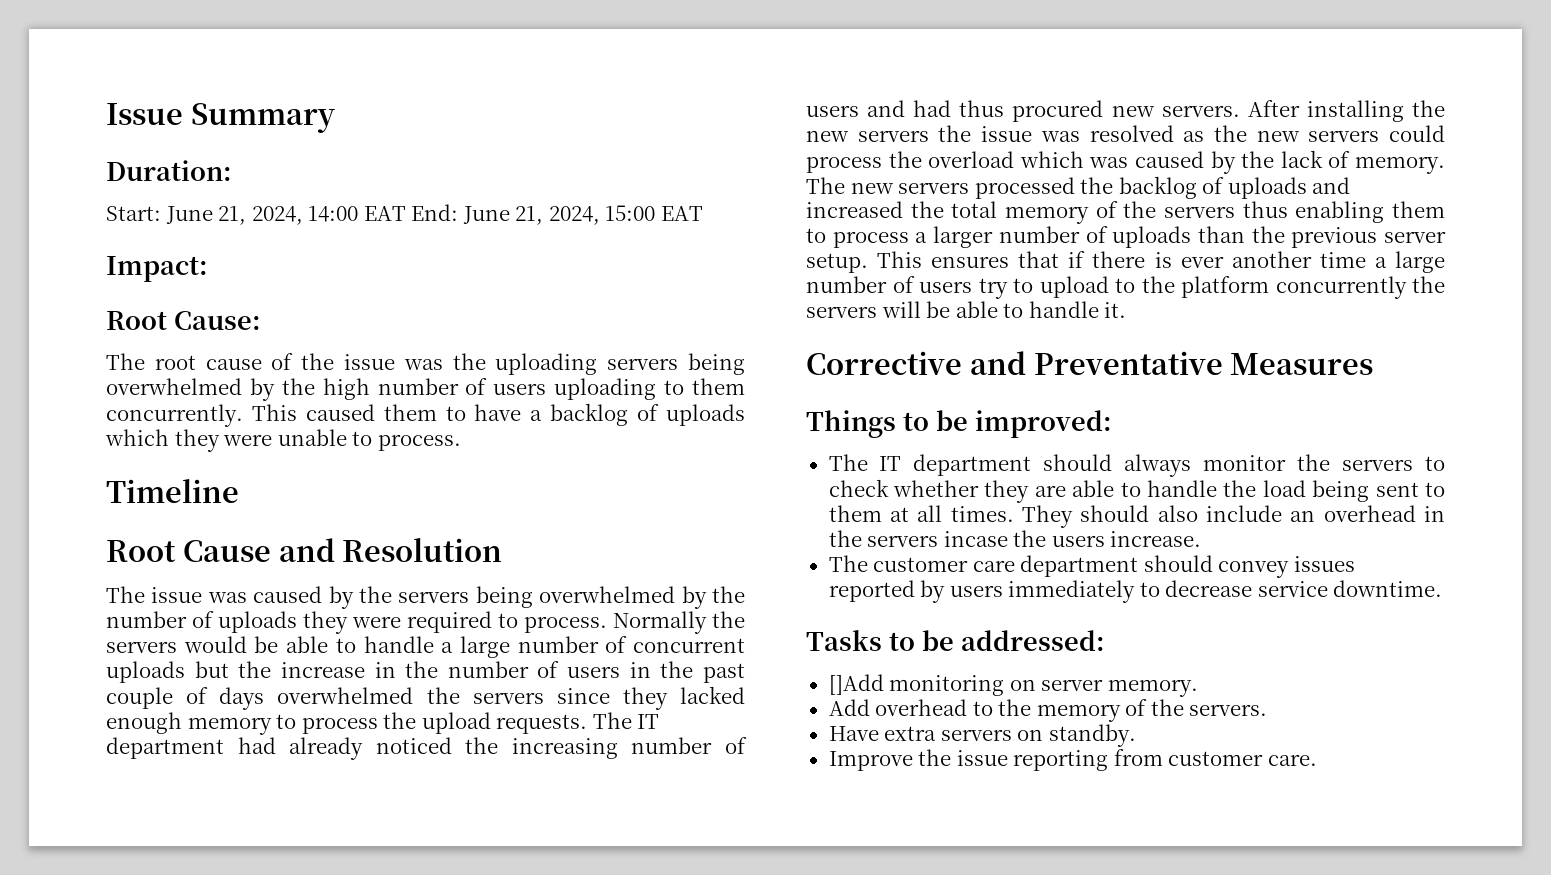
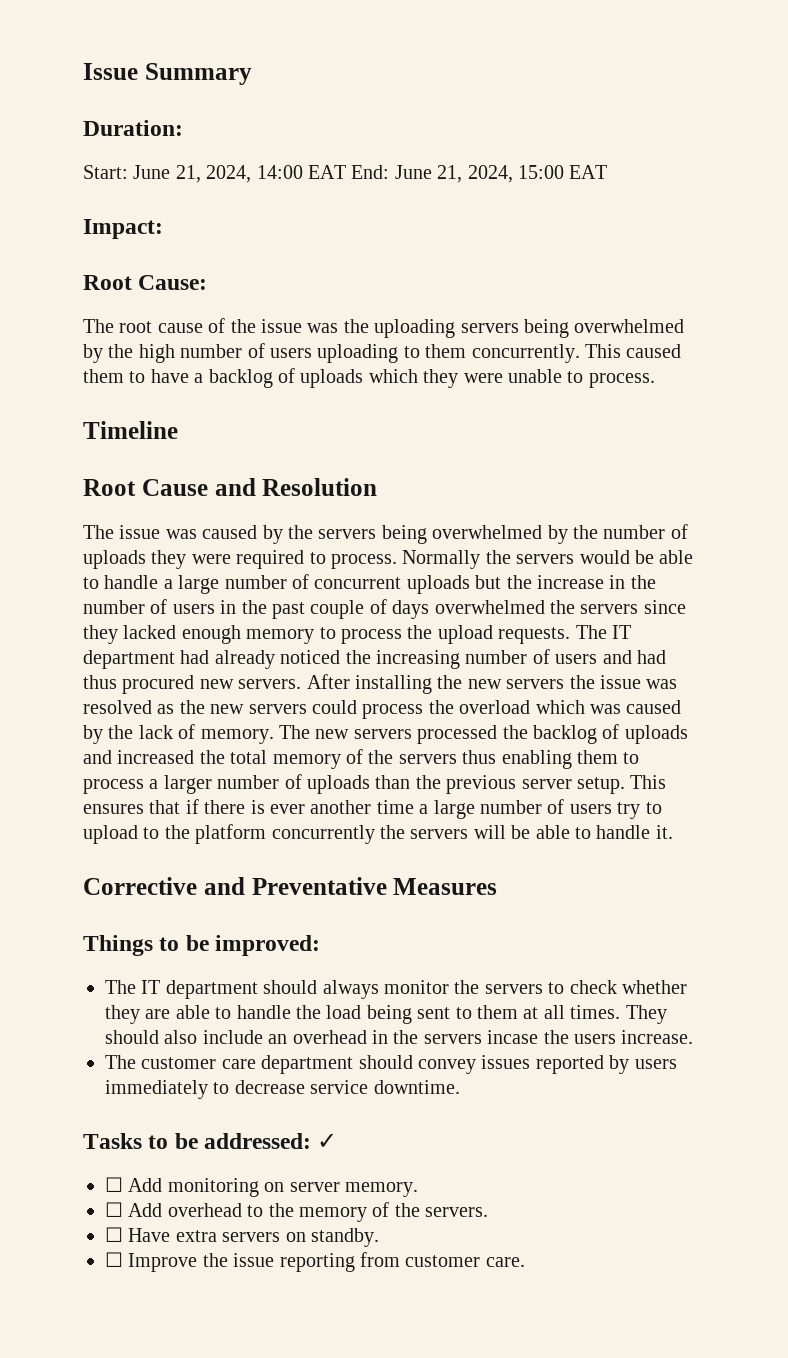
[828,674,884,695] // []Add -> [317,1133,338,1149] [105,1177,163,1192] ✓ // ☐ Add
(1198, 688) none -> [105,1202,123,1217] ☐
(1268, 710) none -> [105,1227,123,1242] ☐
(1136, 735) none -> [105,1252,123,1267] ☐

